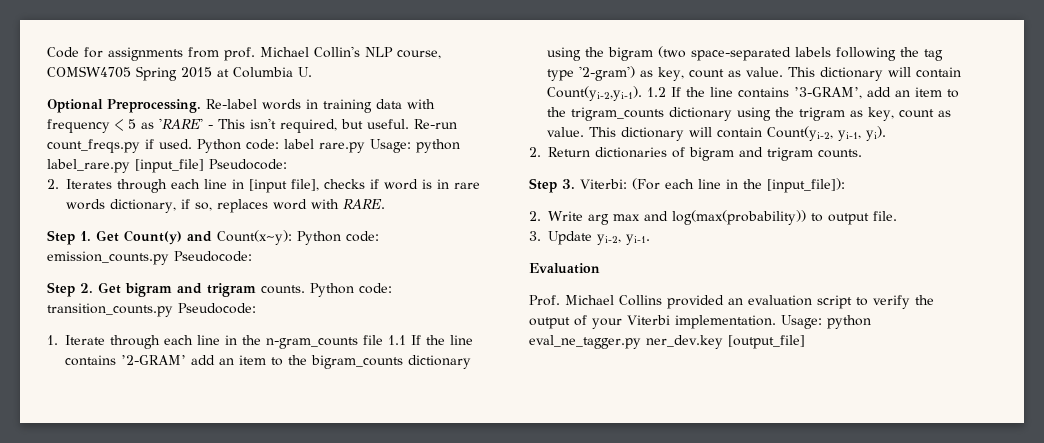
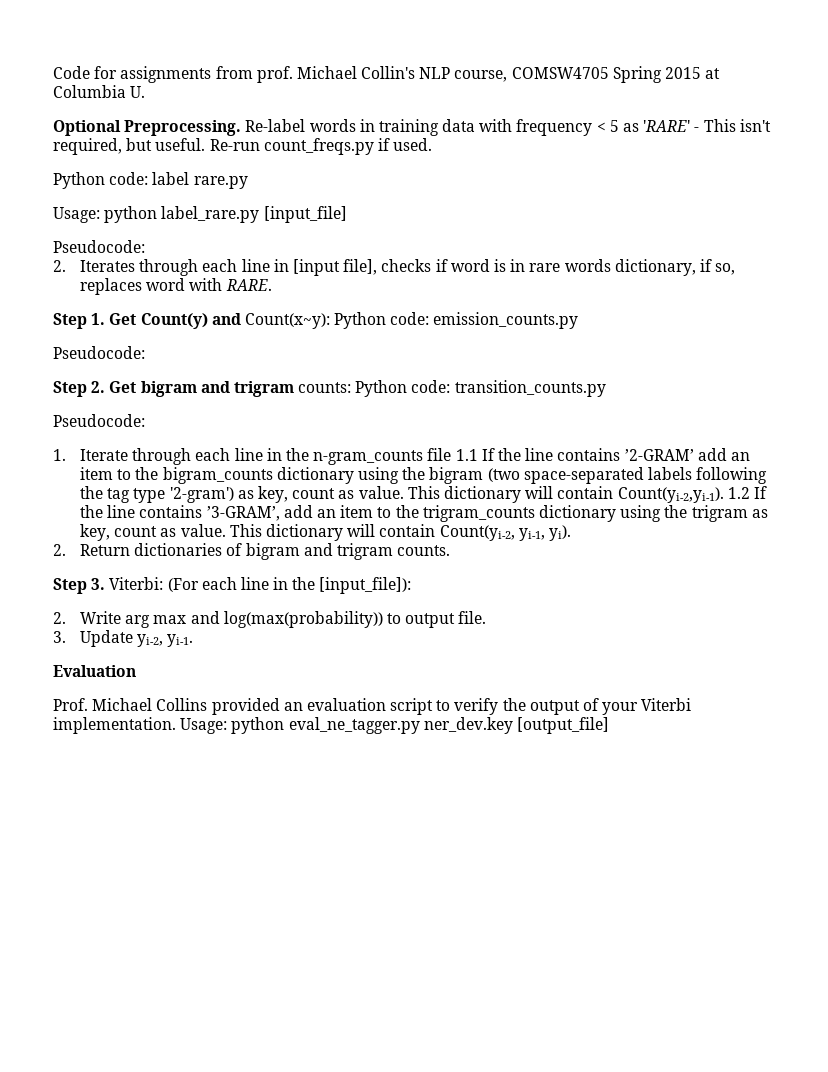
(192, 144) none -> (433, 144) //
(365, 147) none -> (248, 182) //
(204, 166) none -> (347, 214) //
(169, 258) none -> (579, 320) //
[261,285,305,294] counts. -> [298,382,352,393] counts:
(173, 310) none -> (606, 388) //

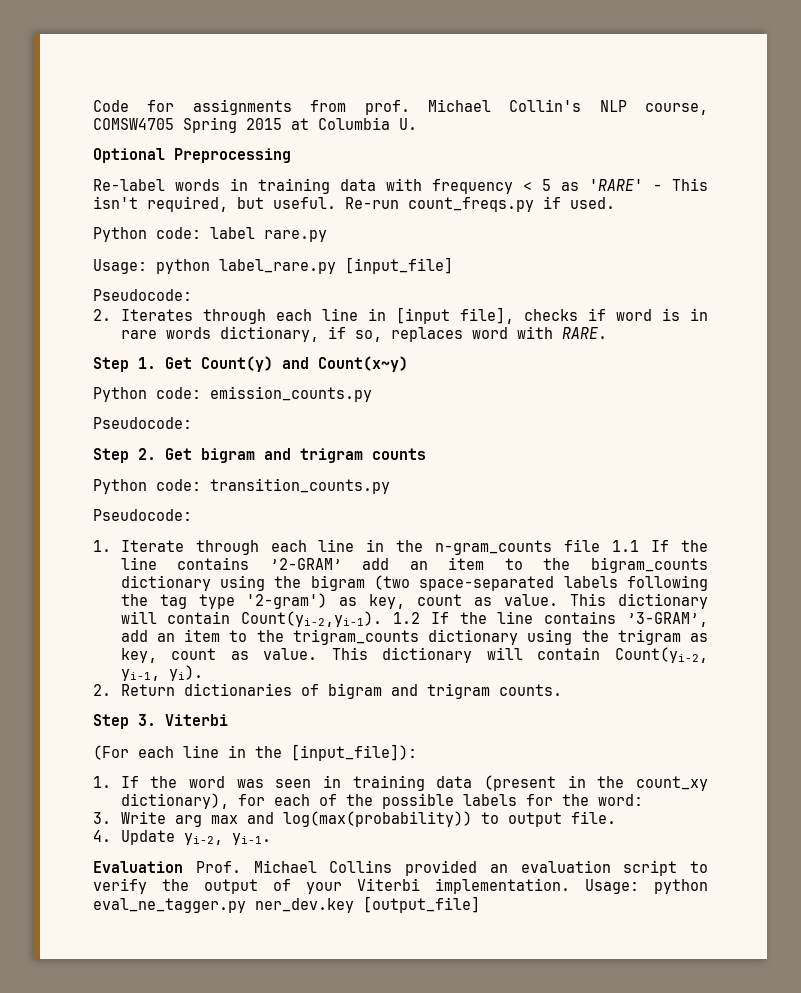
[124,120,242,136] Preprocessing. -> [174,148,291,163] Preprocessing //
[244,313,330,329] Count(x~y): -> [318,356,408,372] Count(x~y) //
[298,382,352,393] counts: -> [372,448,426,460] counts //
[109,577,164,590] Viterbi: -> [165,714,228,726] Viterbi //
[53,612,66,624] 2. -> [93,775,708,791] [120,793,643,809] [93,812,111,824] 1. If the word was seen in training data (present in the count_xy dictionary), for each of the possible labels for the word: // 3.
[53,631,66,643] 3. -> [93,830,111,842] 4.
(136, 671) // -> (183, 867) none

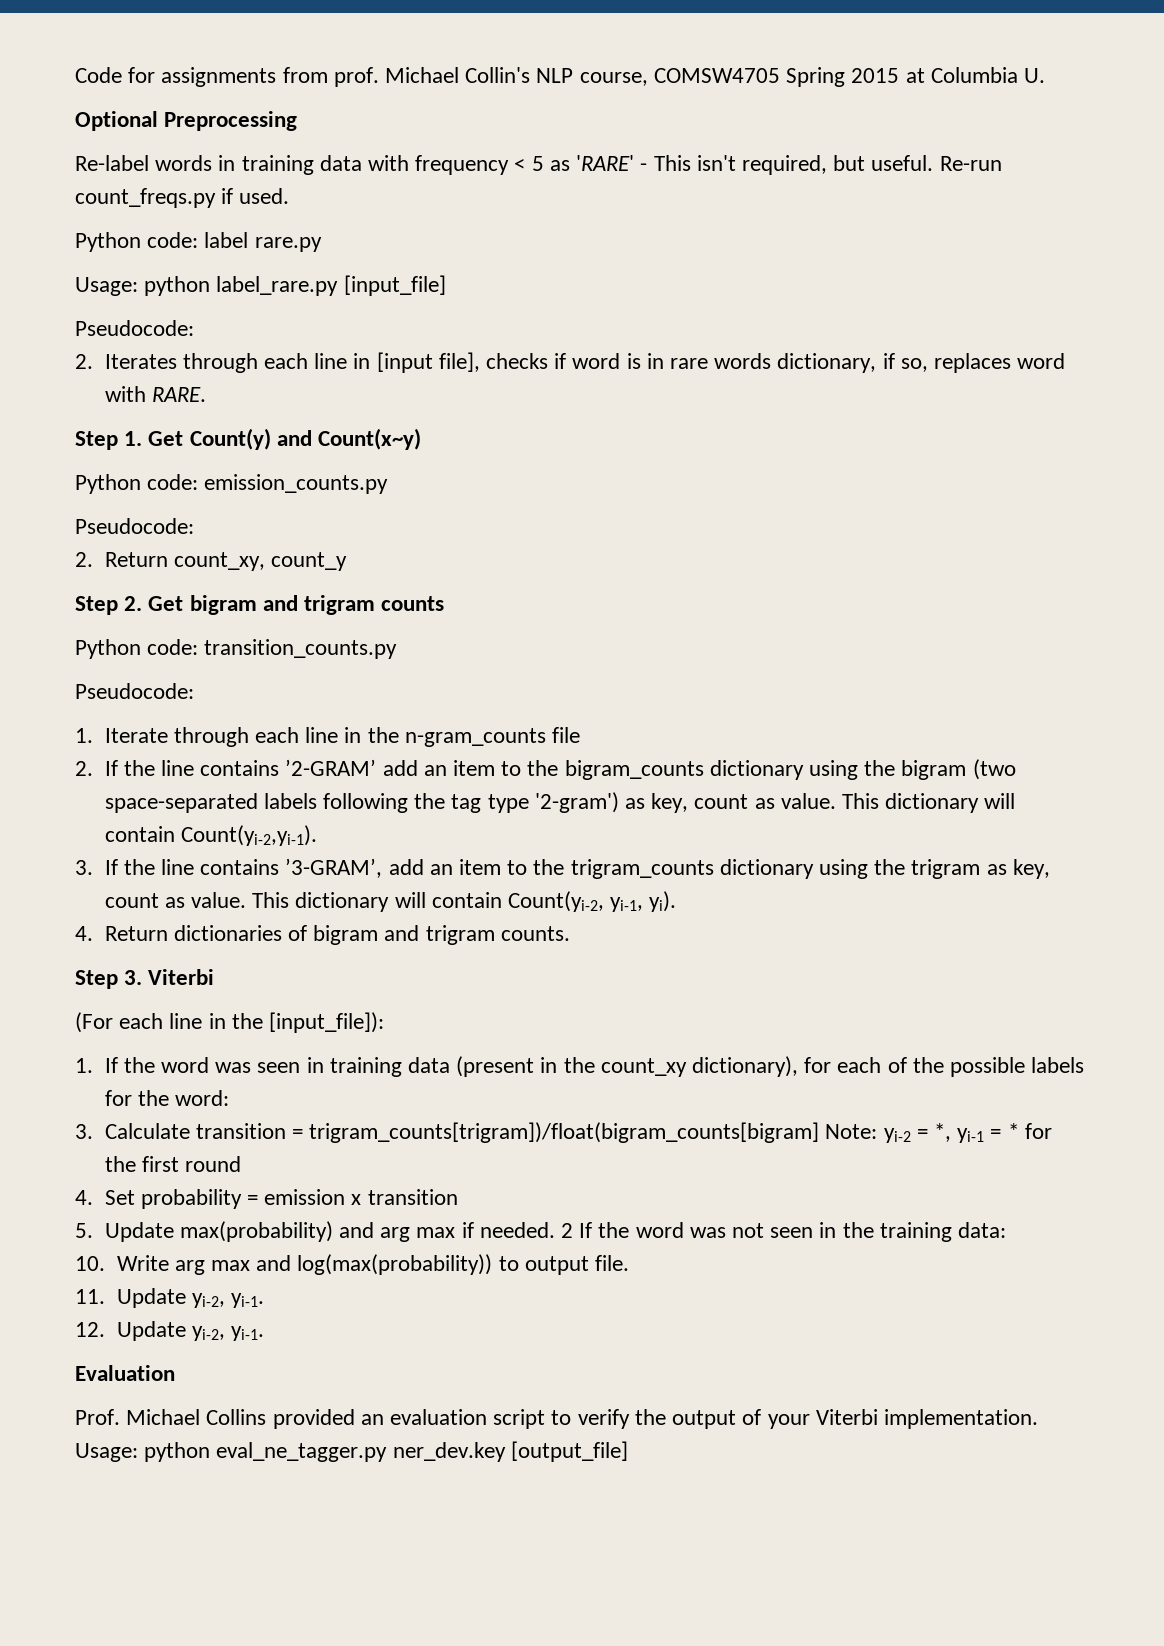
(192, 423) none -> [75,552,347,571] // 2. Return count_xy, count_y
[612,540,640,552] 1.1 -> [75,761,93,776] // 2.
[393,612,421,624] 1.2 -> [75,860,93,875] // 3.
[93,684,111,696] 2. -> [75,926,93,941] 4.
(111, 818) none -> [104,1122,1052,1143] [104,1156,241,1172] [75,1189,458,1209] [75,1221,1007,1242] [75,1256,105,1271] Calculate transition = trigram_counts[trigram])/float(bigram_counts[bigram] Note: yi-2 = *, yi-1 = * for the first round // 4. Set probability = emission x transition // 5. Update max(probability) and arg max if needed. 2 If the word was not seen in the training data: // 10.
[93,830,271,845] 4. Update yi-2, yi-1. -> [75,1288,264,1308] [75,1321,264,1341] 11. Update yi-2, yi-1. // 12. Update yi-2, yi-1.
(183, 867) none -> (175, 1373) //

